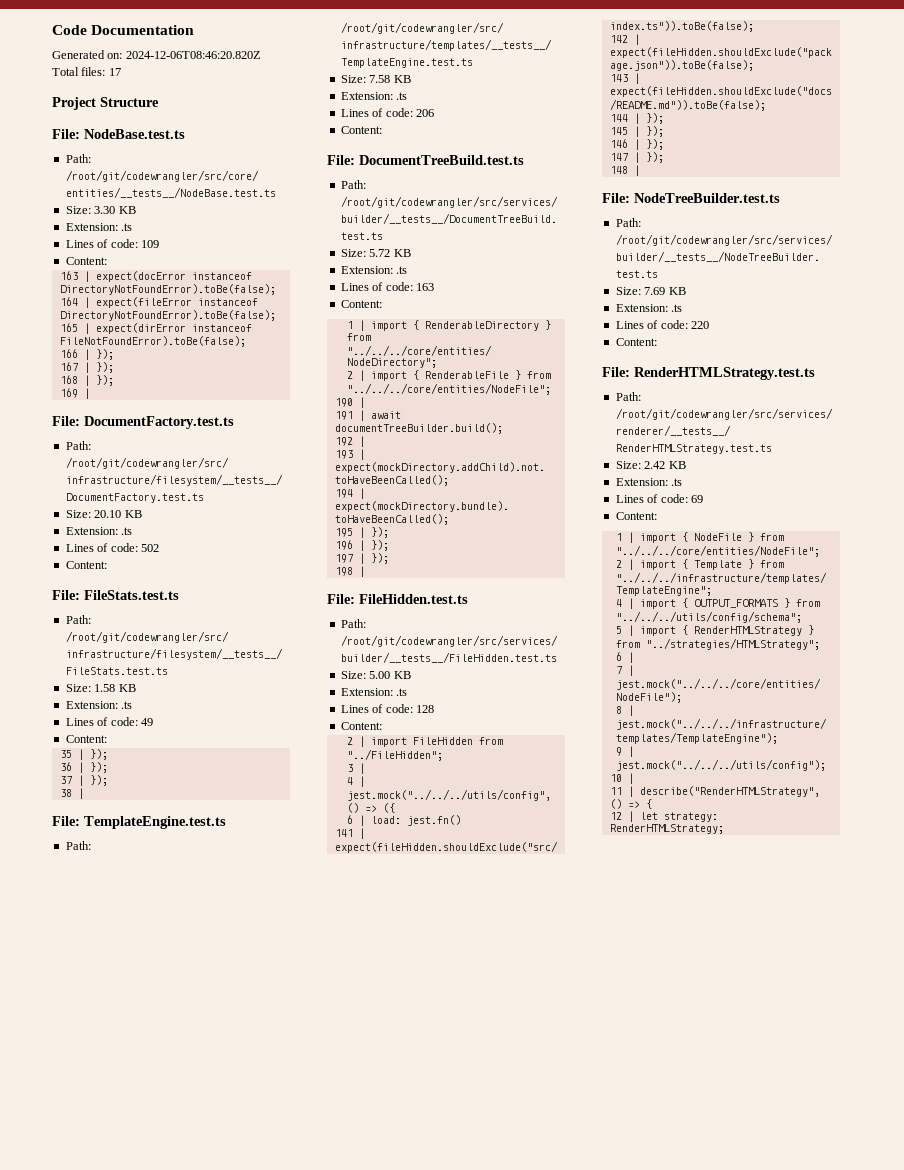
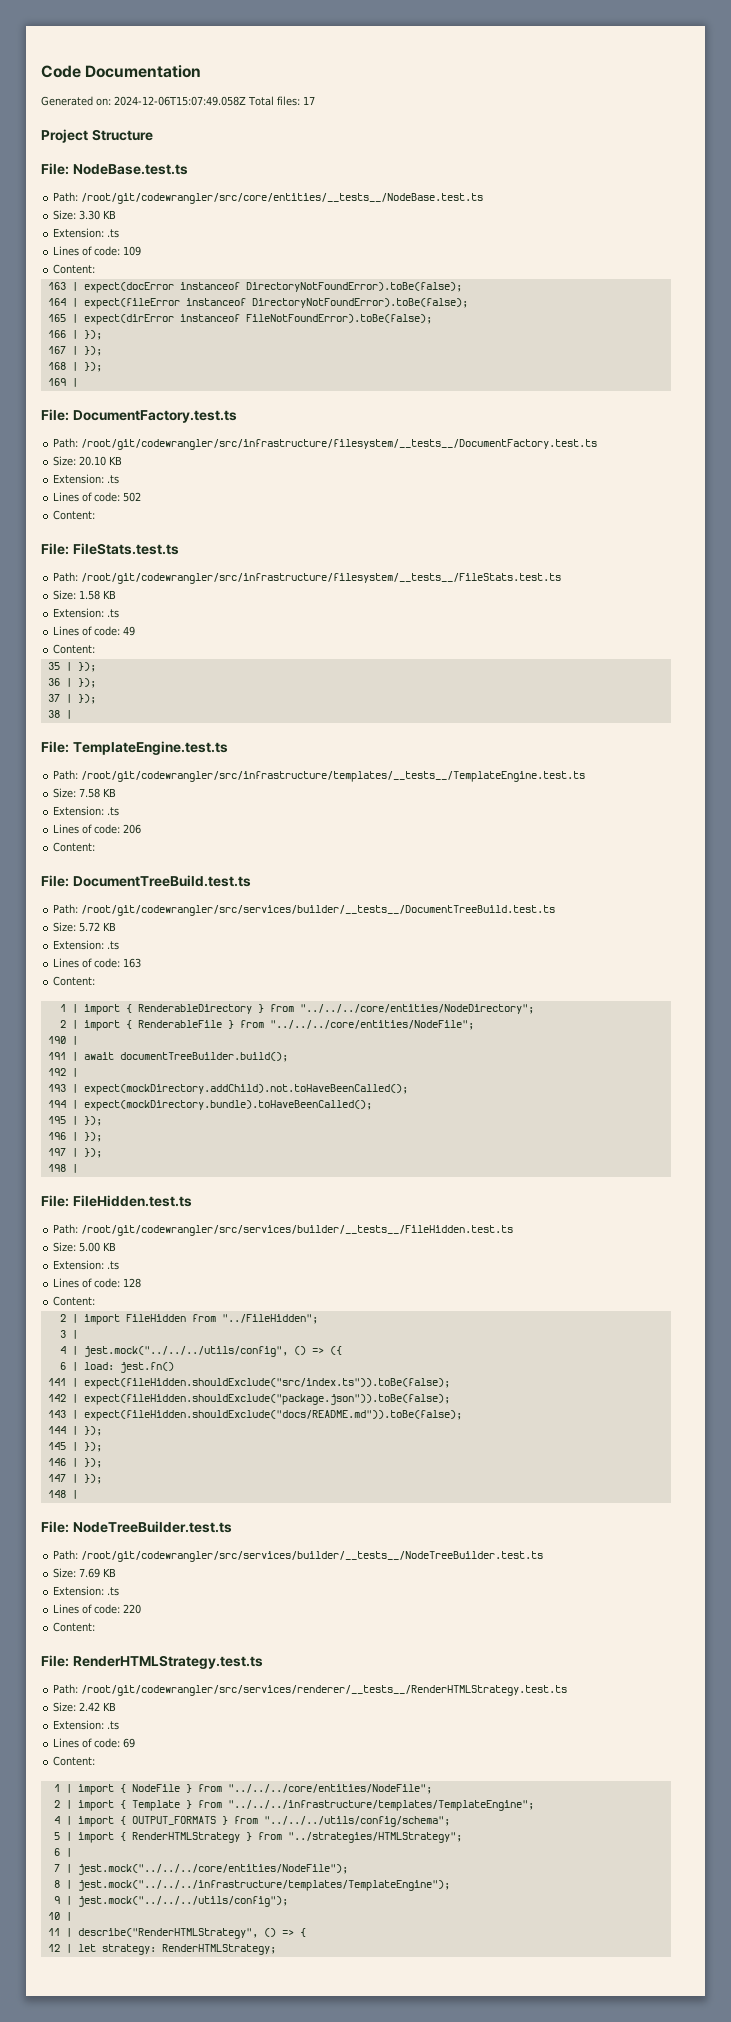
[125,51,261,59] 2024-12-06T08:46:20.820Z -> [114,96,246,106] 2024-12-06T15:07:49.058Z

